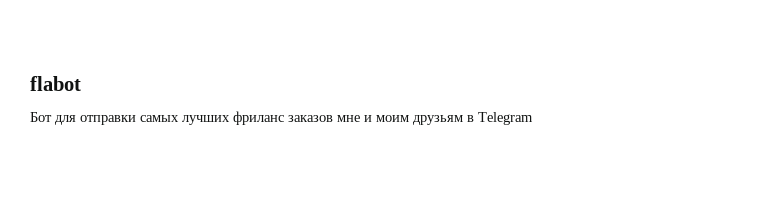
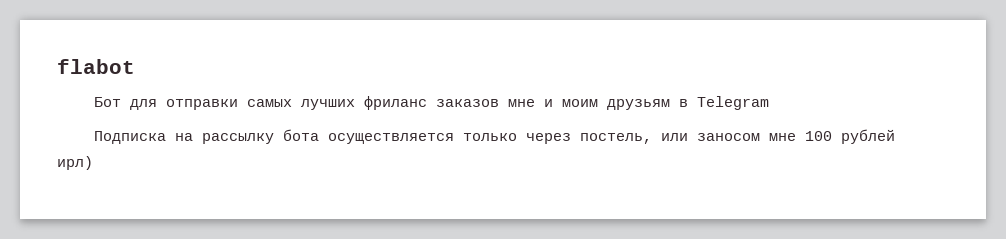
(533, 118) none -> [94,129,896,144] [57,156,93,170] // Подписка на рассылку бота осуществляется только через постель, или заносом мне 100 рублей ирл)

